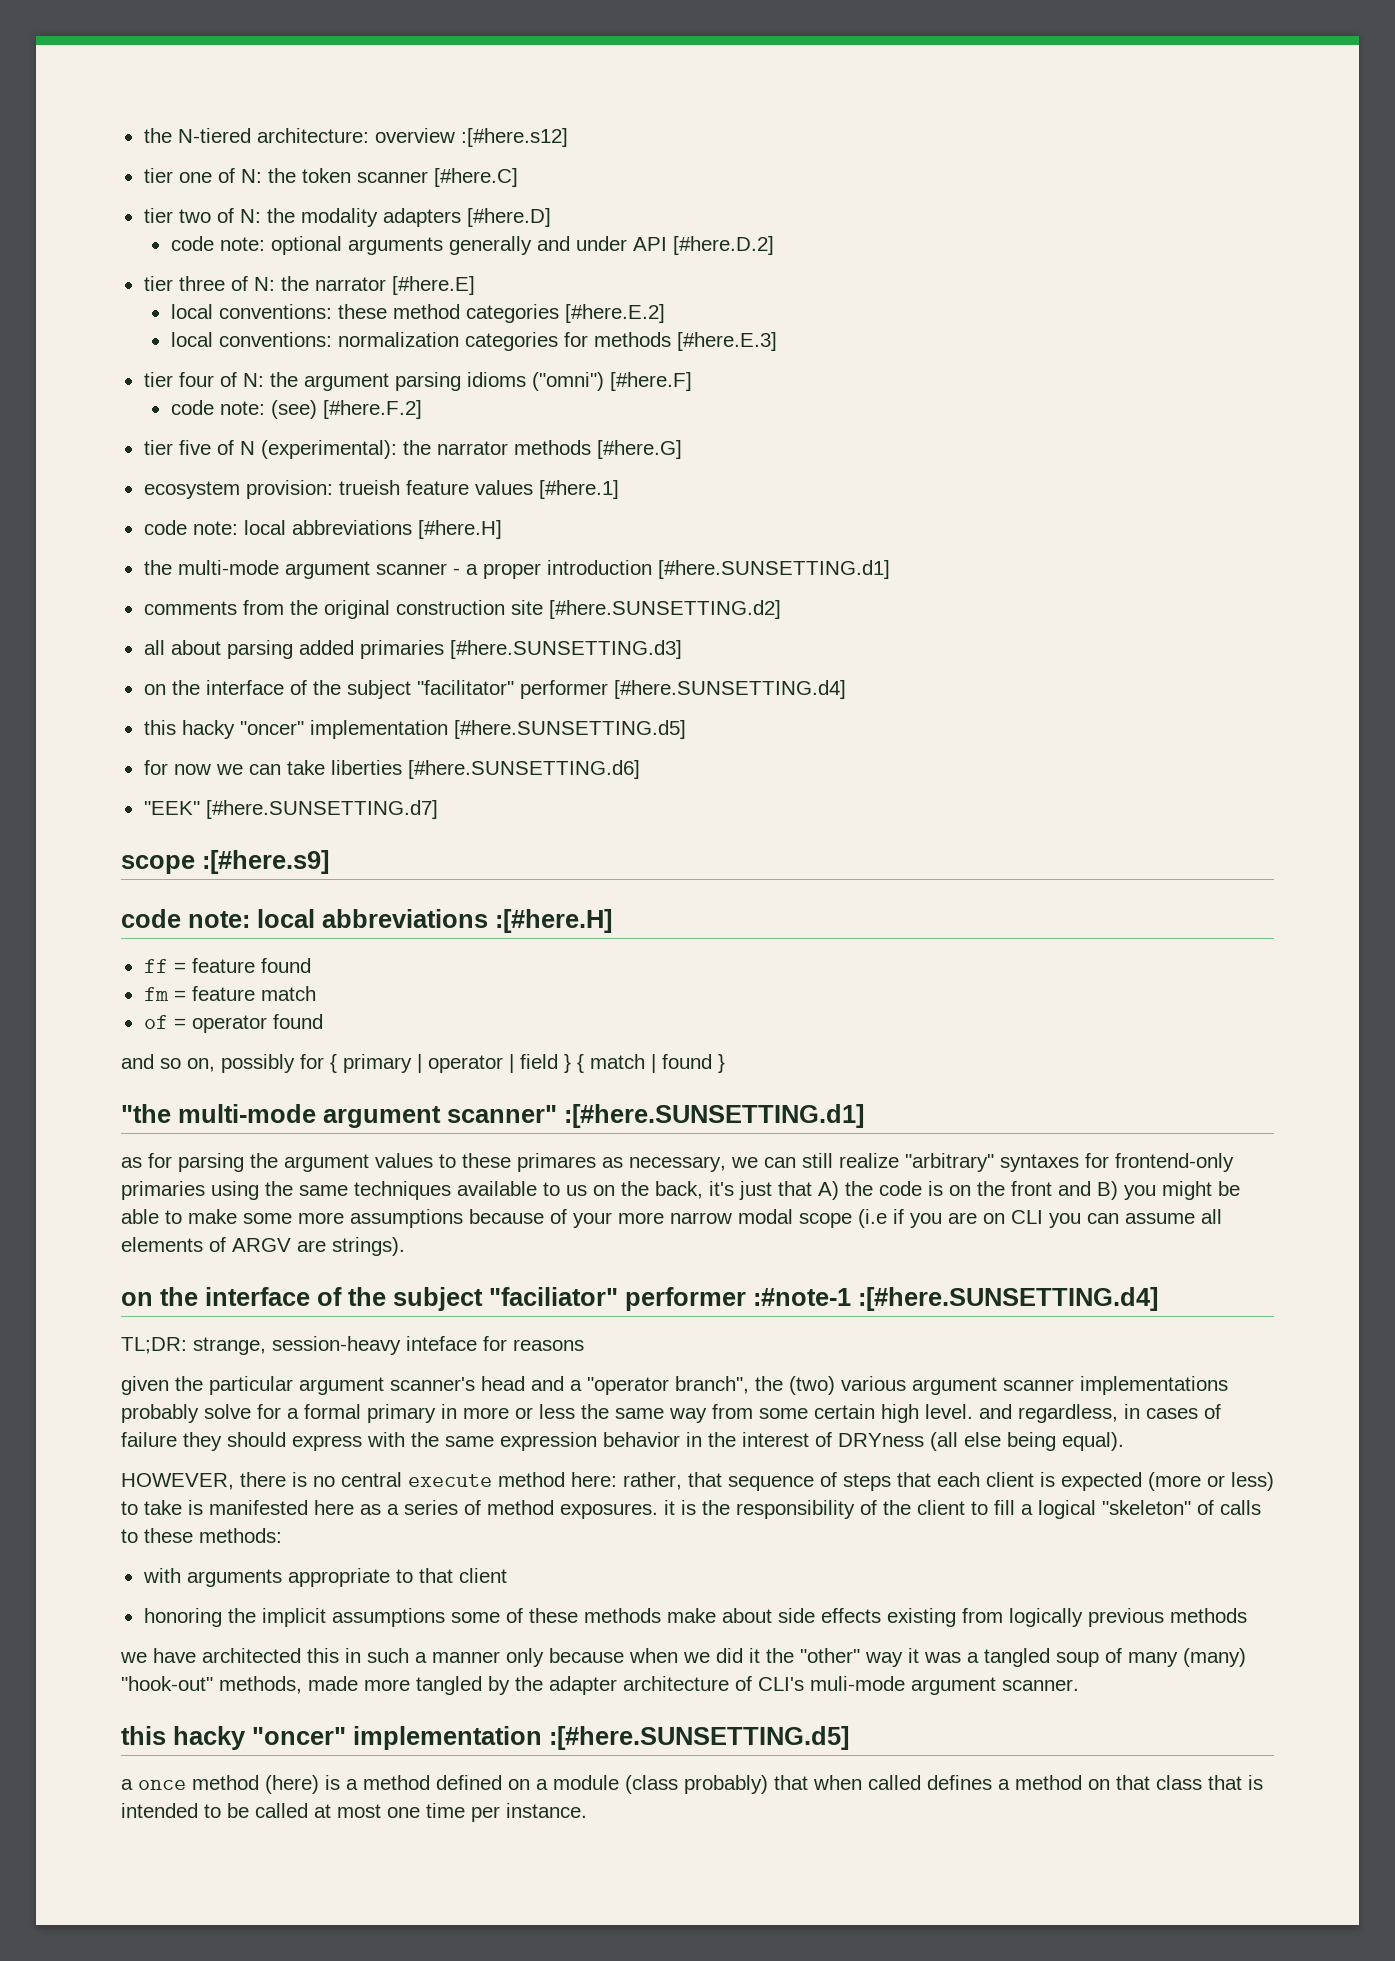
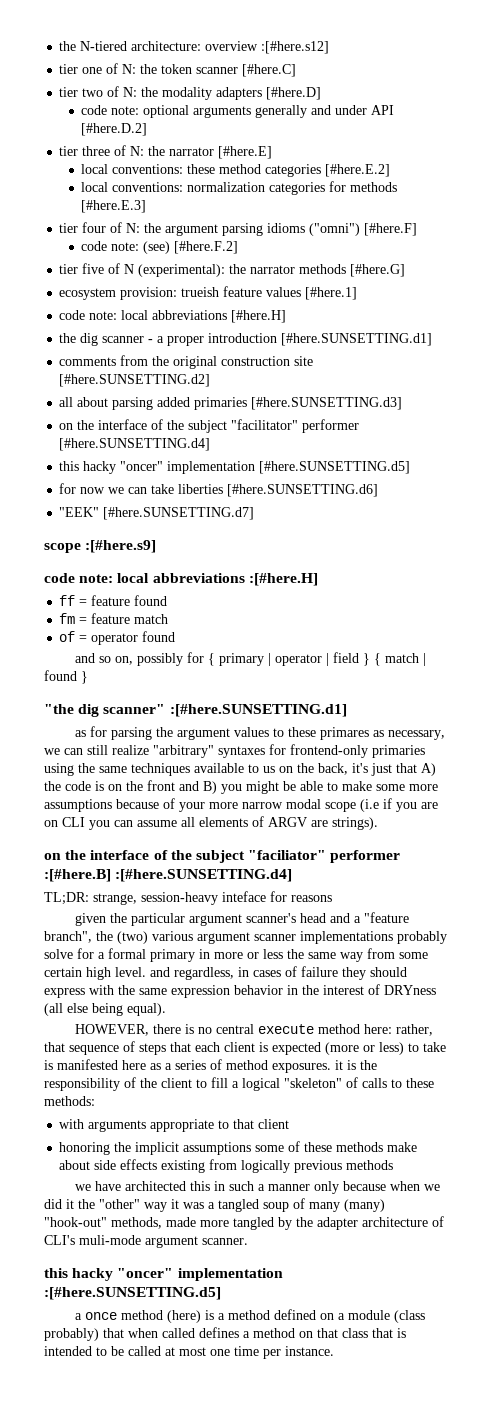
[177,560,370,579] multi-mode argument -> [80,333,99,346] dig
[178,1104,441,1128] multi-mode argument -> [78,704,100,717] dig
[753,1288,851,1306] :#note-1 -> [44,869,111,882] :[#here.B]
[587,1377,669,1395] "operator -> [363,912,409,923] "feature

